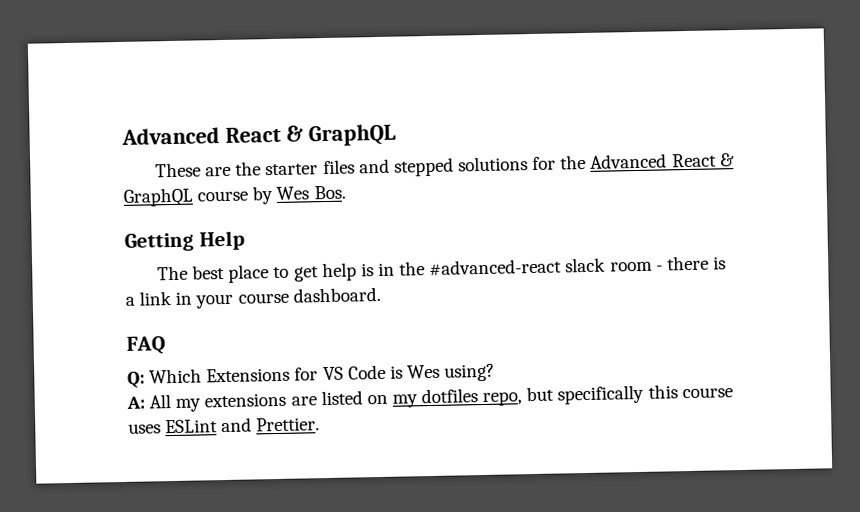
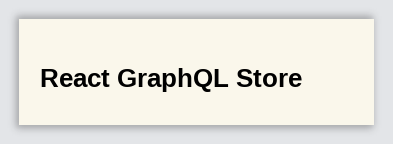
[121,123,396,147] [155,153,735,178] [123,185,346,207] [124,230,245,252] [157,255,726,283] [125,286,381,309] [126,336,166,355] [127,363,496,388] [126,384,733,412] [128,417,321,434] Advanced React & GraphQL // These are the starter files and stepped solutions for the Advanced React & GraphQL course by Wes Bos. // Getting Help // The best place to get help is in the #advanced-react slack room - there is a link in your course dashboard. // FAQ // Q: Which Extensions for VS Code is Wes using? // A: All my extensions are listed on my dotfiles repo, but specifically this course uses ESLint and Prettier. -> [40,68,303,92] React GraphQL Store

